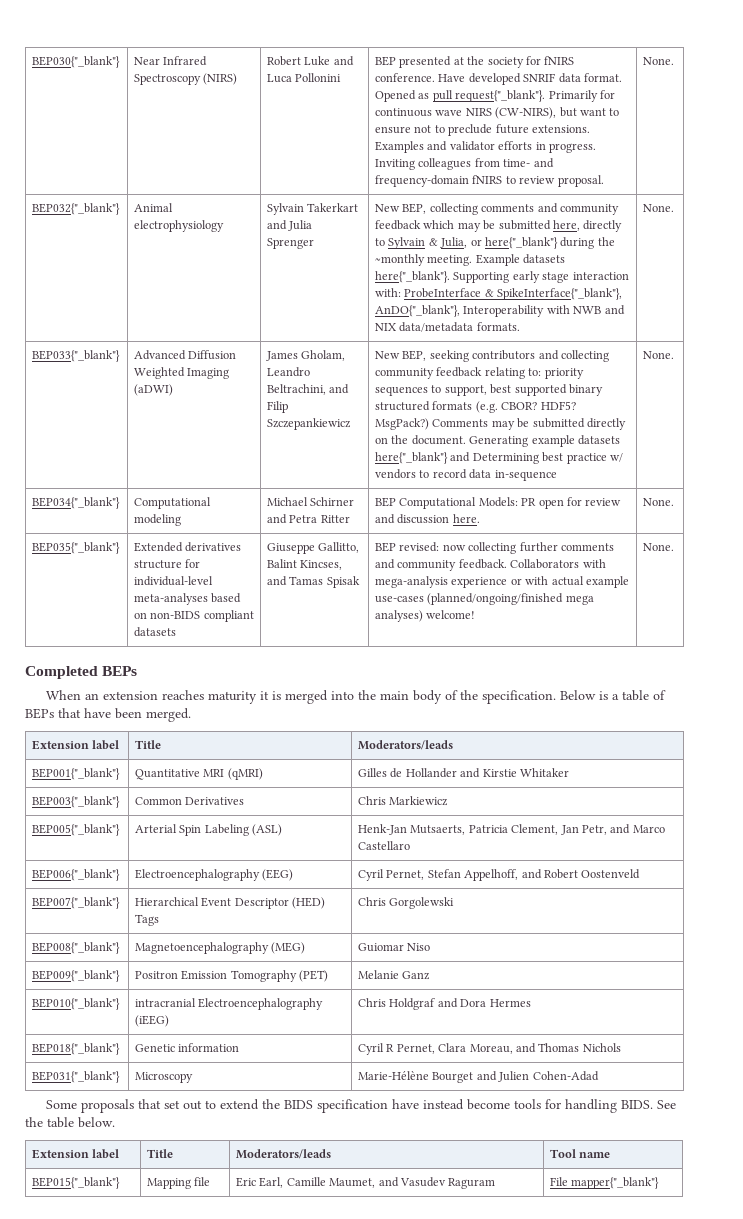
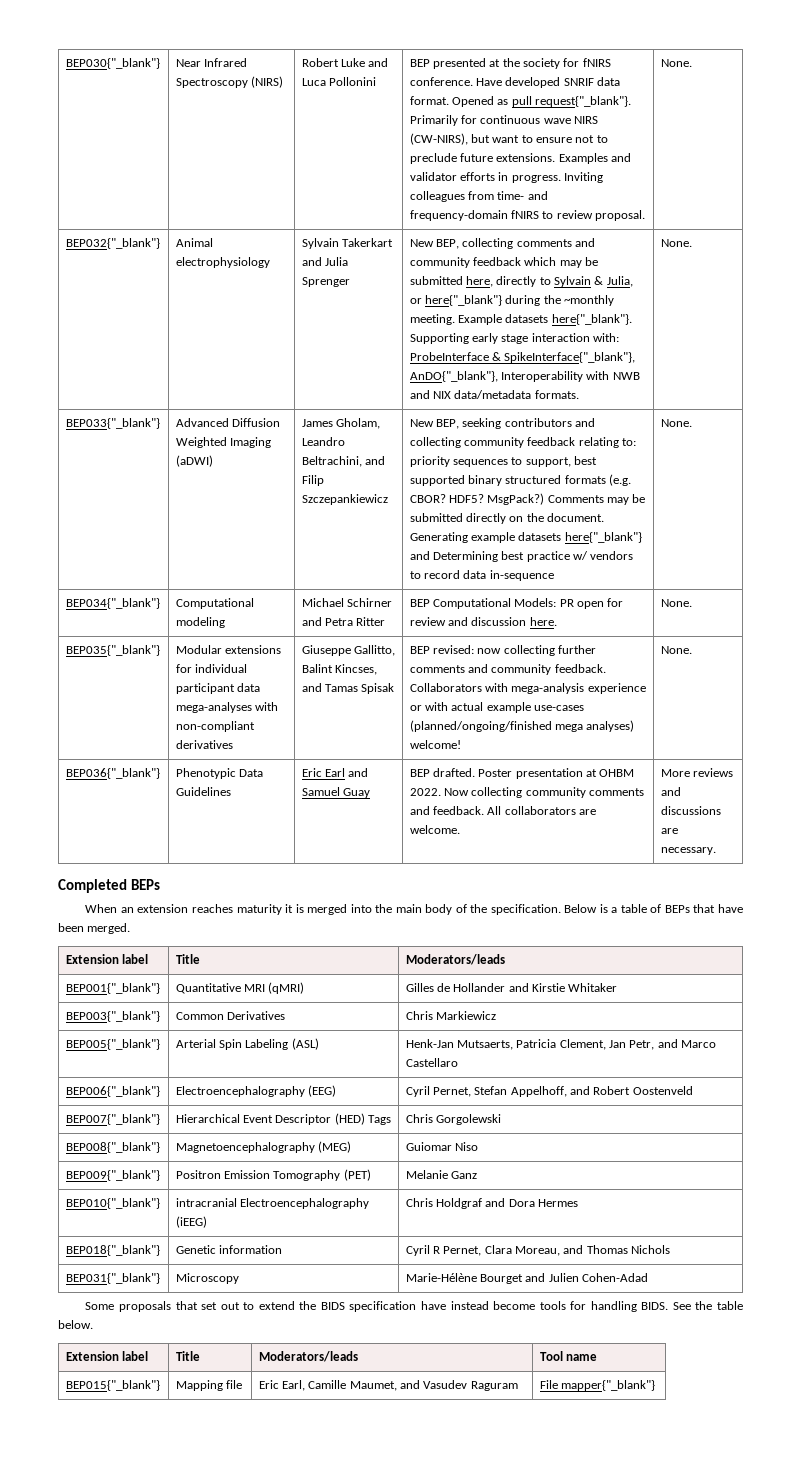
[134,542,242,552] [134,559,201,569] [134,576,214,586] [134,593,242,605] [134,610,254,622] [134,627,177,637] Extended derivatives structure for individual-level meta-analyses based on non-BIDS compliant datasets -> [175,645,281,654] [175,664,247,673] [175,683,260,694] [175,702,278,713] [175,721,255,732] [175,740,233,749] Modular extensions for individual participant data mega-analyses with non-compliant derivatives
(675, 547) none -> [65,768,160,779] [175,768,263,779] [175,787,231,796] [301,768,369,777] [301,787,370,798] [409,768,635,779] [409,787,645,798] [409,806,597,815] [409,825,460,834] [660,768,733,777] [660,787,681,796] [660,806,721,815] [660,828,678,834] [660,847,716,855] // BEP036{"_blank"} | Phenotypic Data Guidelines | Eric Earl and Samuel Guay | BEP drafted. Poster presentation at OHBM 2022. Now collecting community comments and feedback. All collaborators are welcome. | More reviews and discussions are necessary.

